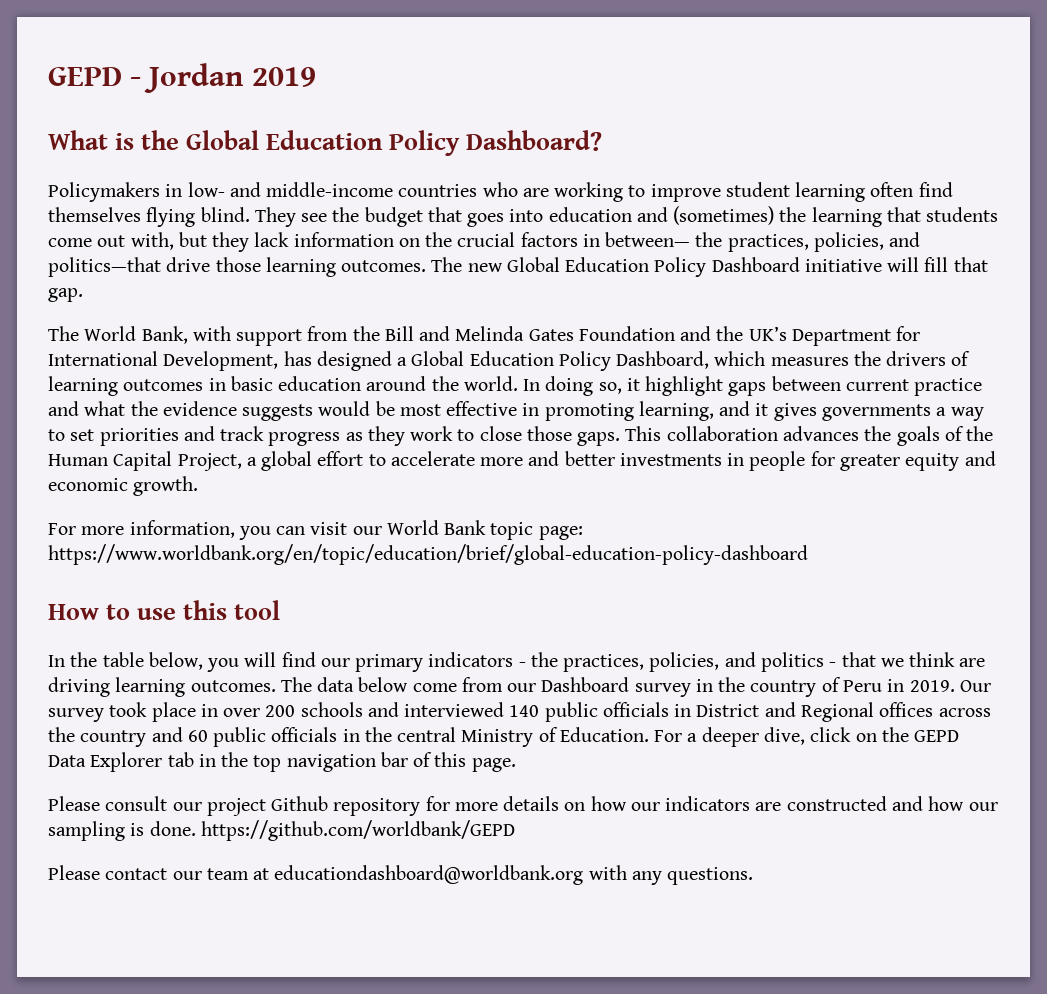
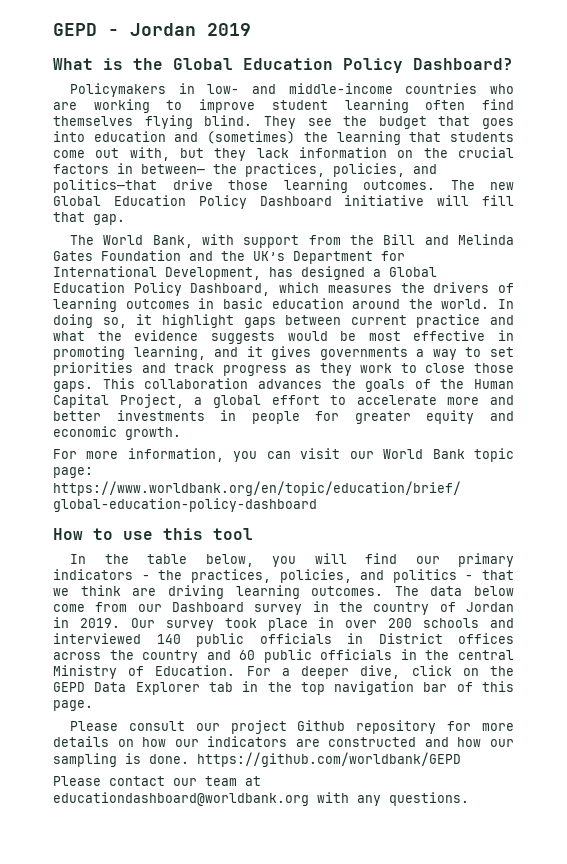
[842,680,882,692] Peru -> [465,602,514,612] Jordan
[764,702,874,722] and Regional -> (443, 638) none

